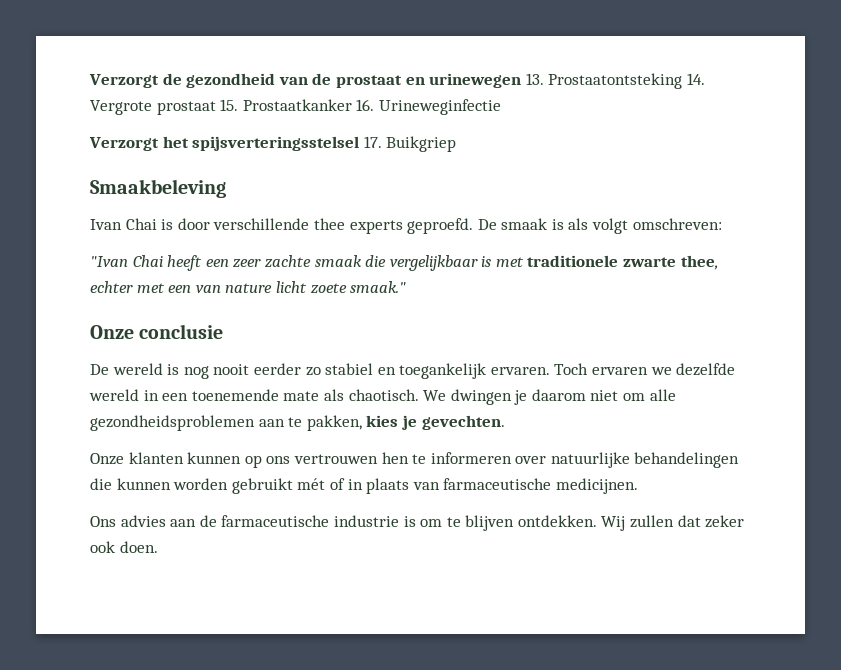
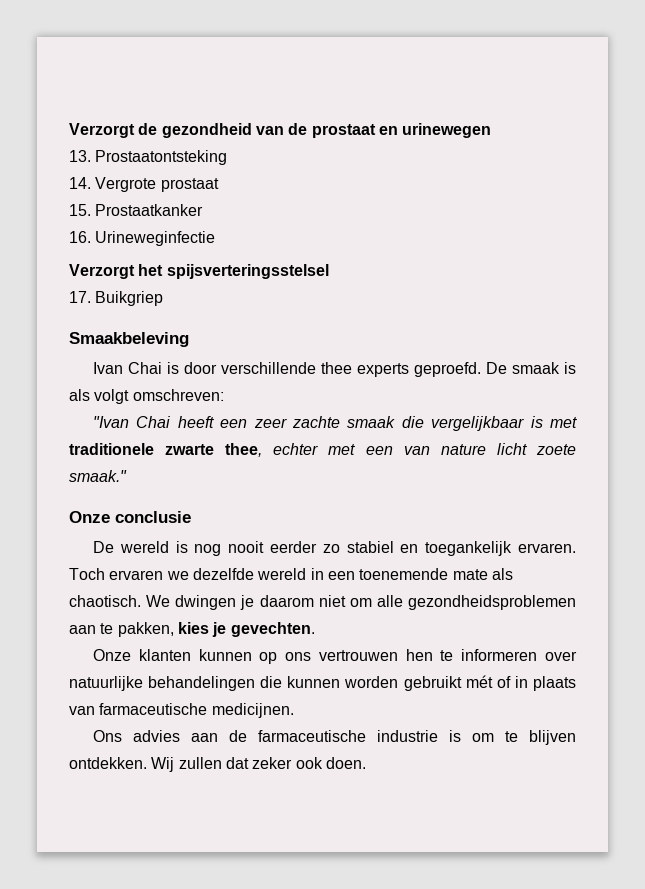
(522, 80) none -> (492, 130) //
(683, 81) none -> (228, 157) //
(216, 108) none -> (219, 185) //
(352, 105) none -> (204, 210) //
(360, 143) none -> (329, 271) //

